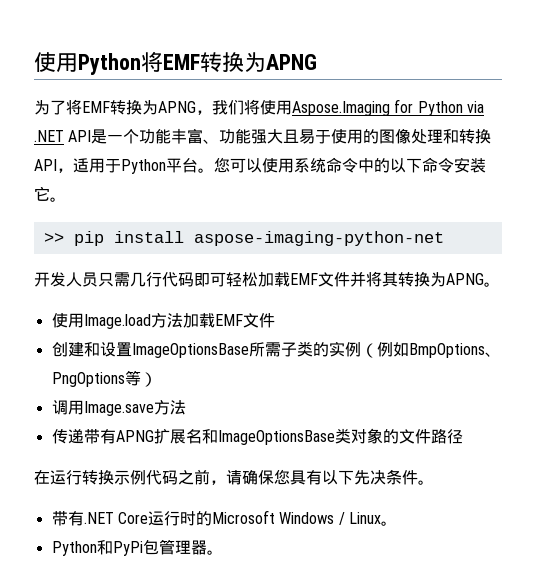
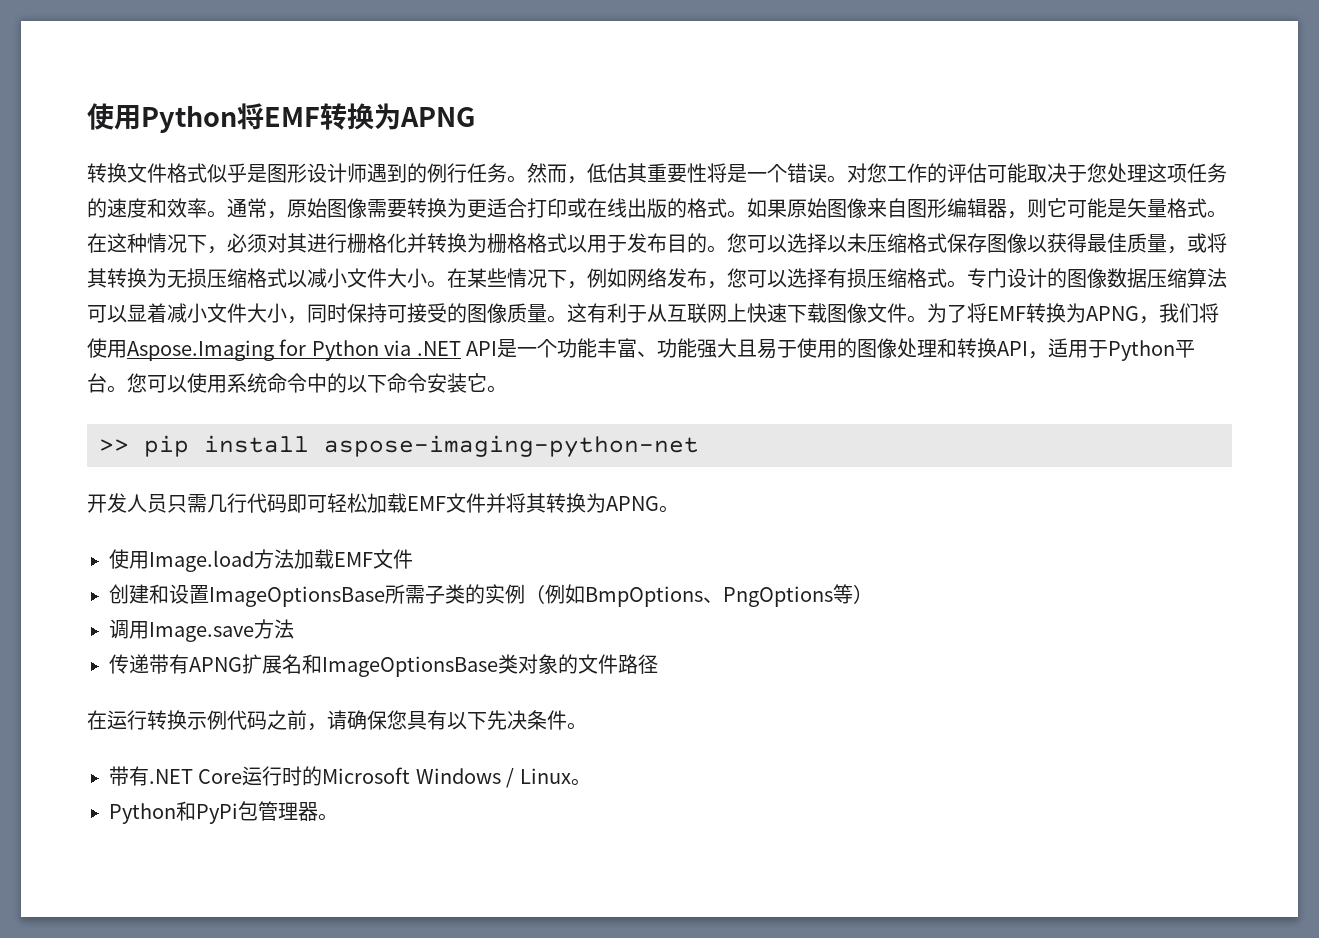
(317, 62) none -> [87,163,1227,184] [87,198,1227,219] [87,233,1227,254] [87,268,1227,289] [87,303,927,324] 转换文件格式似乎是图形设计师遇到的例行任务。然而，低估其重要性将是一个错误。对您工作的评估可能取决于您处理这项任务的速度和效率。通常，原始图像需要转换为更适合打印或在线出版的格式。如果原始图像来自图形编辑器，则它可能是矢量格式。在这种情况下，必须对其进行栅格化并转换为栅格格式以用于发布目的。您可以选择以未压缩格式保存图像以获得最佳质量，或将其转换为无损压缩格式以减小文件大小。在某些情况下，例如网络发布，您可以选择有损压缩格式。专门设计的图像数据压缩算法可以显着减小文件大小，同时保持可接受的图像质量。这有利于从互联网上快速下载图像文件。

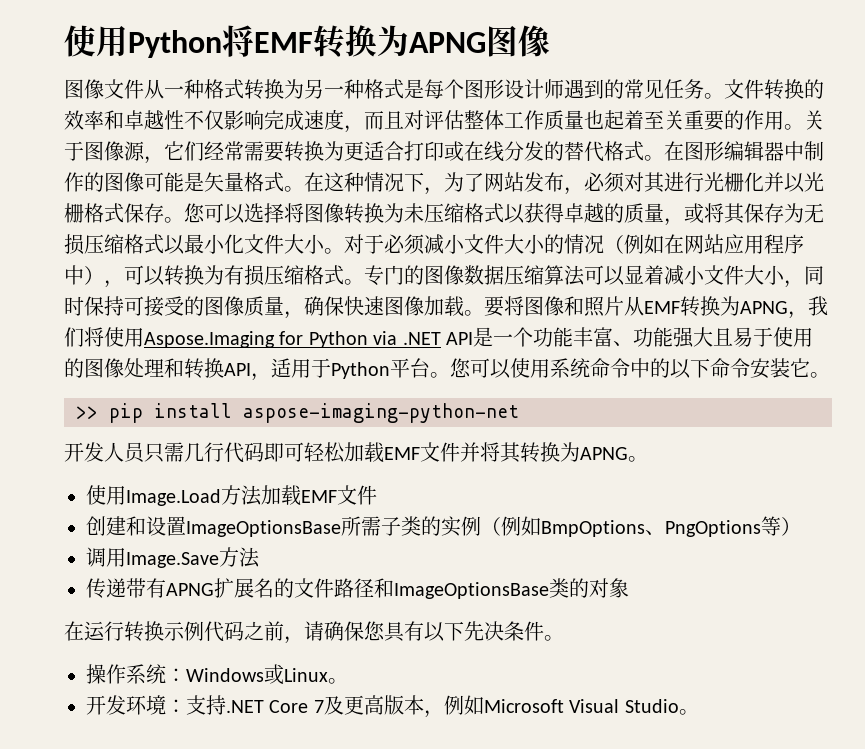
[87,163,1227,184] [87,198,367,219] // 转换文件格式似乎是图形设计师遇到的例行任务。然而，低估其重要性将是一个错误。对您工作的评估可能取决于您处理这项任务的速度和效率。通常，原始图像 -> [486,25,550,57] [64,79,824,100] [64,109,824,133] [64,141,244,164] 图像 // 图像文件从一种格式转换为另一种格式是每个图形设计师遇到的常见任务。文件转换的效率和卓越性不仅影响完成速度，而且对评估整体工作质量也起着至关重要的作用。关于图像源，它们经常
[627,198,1067,219] 出版的格式。如果原始图像来自图形编辑器，则它 -> [504,141,824,162] [64,172,144,192] 分发的替代格式。在图形编辑器中制作的图像
[227,233,1127,253] 必须对其进行栅格化并转换为栅格格式以用于发布目的。您可以选择以未压缩格式保存图像以获得最佳 -> [444,172,824,195] [64,203,624,224] 为了网站发布，必须对其进行光栅化并以光栅格式保存。您可以选择将图像转换为未压缩格式以获得卓越的
[107,268,147,288] 转换 -> [744,203,784,223] 保存
[307,268,827,289] 减小文件大小。在某些情况下，例如网络发布，您可以选择 -> [184,234,804,255] [64,265,224,288] 最小化文件大小。对于必须减小文件大小的情况（例如在网站应用程序中），可以转换为
[1007,268,1047,288] 设计 -> (404, 275) none
[547,303,987,324] 。这有利于从互联网上快速下载图像文件。为了将 -> [284,296,644,319] ，确保快速图像加载。要将图像和照片从
[149,550,254,572] Image.load -> [126,489,221,506] Image.Load
[149,622,254,642] Image.save -> [126,552,219,568] Image.Save
[302,654,558,677] 和ImageOptionsBase类对象 -> (274, 588) none
(658, 664) none -> [374,578,629,599] 和ImageOptionsBase类的对象
[109,766,591,788] [109,801,318,824] 带有.NET Core运行时的Microsoft Windows / Linux。 // Python和PyPi包管理器 -> [86,664,348,685] [86,695,679,718] 操作系统：Windows或Linux。 // 开发环境：支持.NET Core 7及更高版本，例如Microsoft Visual Studio

